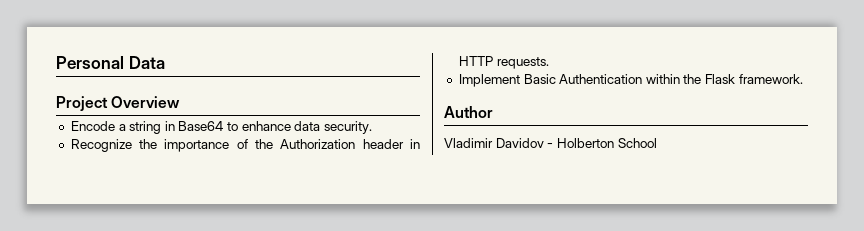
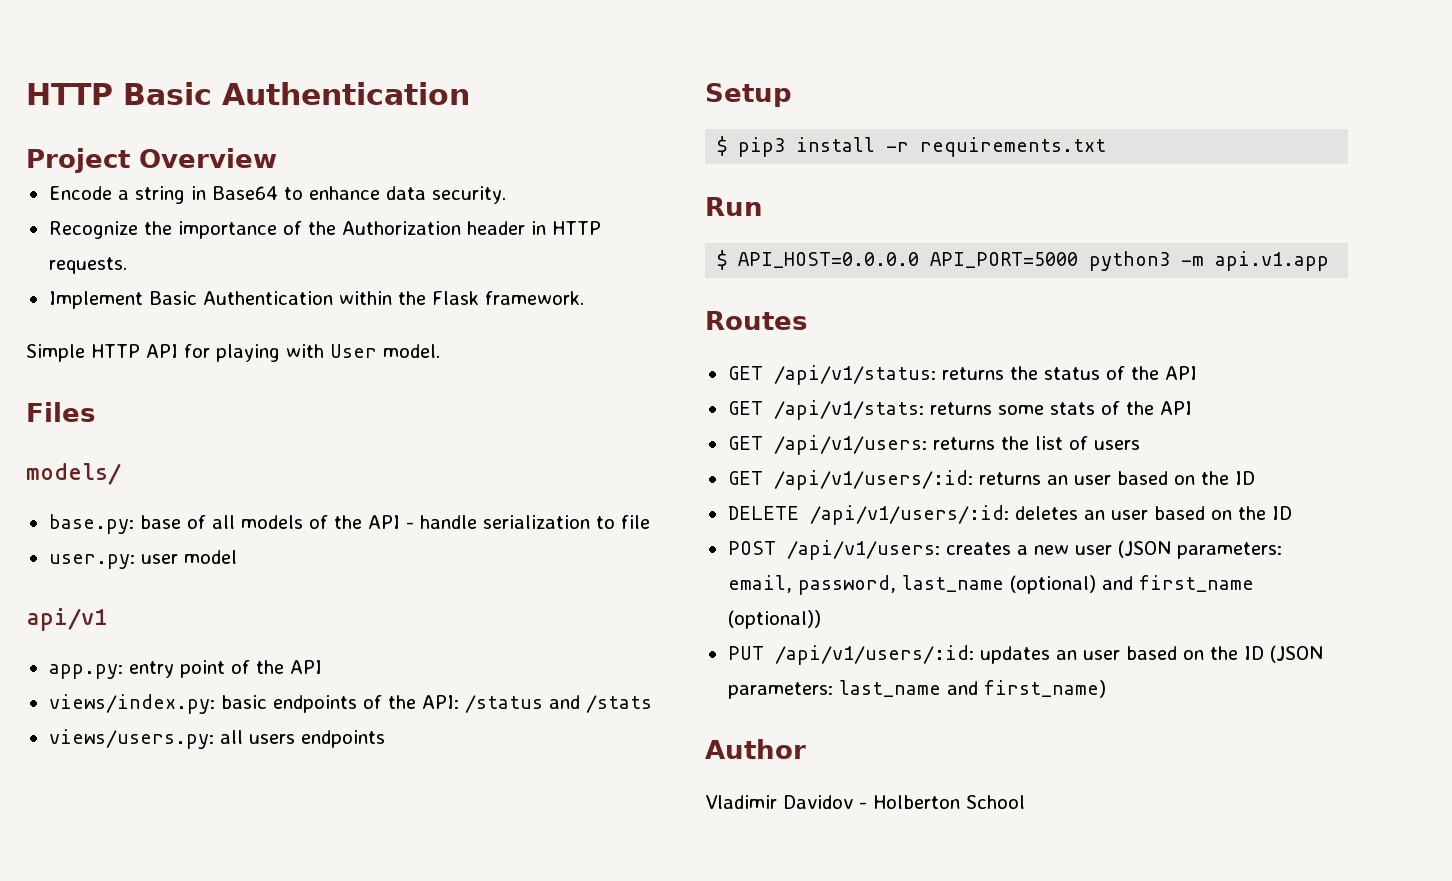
[56,56,165,69] Personal Data -> [26,82,471,105] HTTP Basic Authentication
(803, 79) none -> [26,344,440,362] [26,402,95,422] [26,463,121,485] [48,514,650,534] [48,550,237,569] [26,608,107,631] [48,660,322,679] [48,694,652,714] [48,729,385,749] [705,83,792,107] [717,136,1107,157] [705,197,763,216] [717,250,1330,271] [705,311,807,330] [727,365,1197,385] [727,400,1192,420] [727,435,1140,455] [727,470,1255,490] [727,505,1292,525] [727,540,1282,560] [727,575,1254,595] [727,610,821,629] [727,645,1323,665] [727,680,1106,699] // Simple HTTP API for playing with User model. // Files // models/ // base.py: base of all models of the API - handle serialization to file // user.py: user model // api/v1 // app.py: entry point of the API // views/index.py: basic endpoints of the API: /status and /stats // views/users.py: all users endpoints // Setup // $ pip3 install -r requirements.txt // Run // $ API_HOST=0.0.0.0 API_PORT=5000 python3 -m api.v1.app // Routes // GET /api/v1/status: returns the status of the API // GET /api/v1/stats: returns some stats of the API // GET /api/v1/users: returns the list of users // GET /api/v1/users/:id: returns an user based on the ID // DELETE /api/v1/users/:id: deletes an user based on the ID // POST /api/v1/users: creates a new user (JSON parameters: email, password, last_name (optional) and first_name (optional)) // PUT /api/v1/users/:id: updates an user based on the ID (JSON parameters: last_name and first_name)

